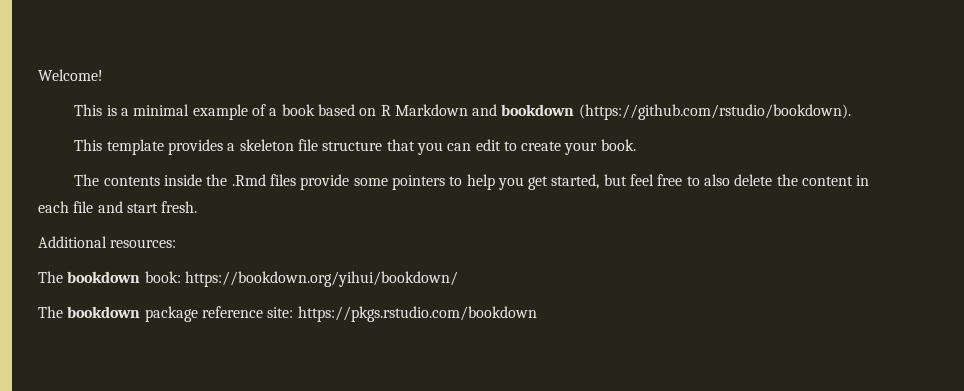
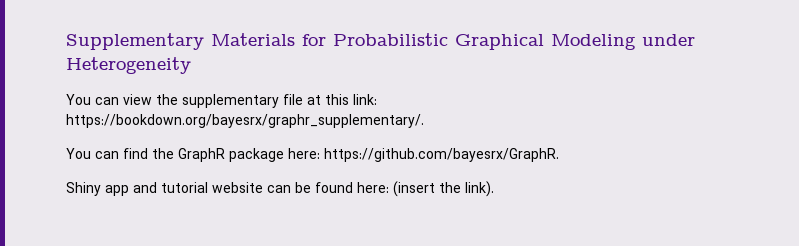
[38,69,103,81] [74,104,851,120] [74,139,636,155] [74,174,870,190] [38,201,198,213] [38,236,177,248] [38,271,458,287] [38,306,537,322] Welcome! // This is a minimal example of a book based on R Markdown and bookdown (https://github.com/rstudio/bookdown). // This template provides a skeleton file structure that you can edit to create your book. // The contents inside the .Rmd files provide some pointers to help you get started, but feel free to also delete the content in each file and start fresh. // Additional resources: // The bookdown book: https://bookdown.org/yihui/bookdown/ // The bookdown package reference site: https://pkgs.rstudio.com/bookdown -> [66,33,695,50] [66,57,191,74] [66,94,377,108] [66,114,424,128] [66,148,559,162] [66,181,494,197] Supplementary Materials for Probabilistic Graphical Modeling under Heterogeneity // You can view the supplementary file at this link: https://bookdown.org/bayesrx/graphr_supplementary/. // You can find the GraphR package here: https://github.com/bayesrx/GraphR. // Shiny app and tutorial website can be found here: (insert the link).

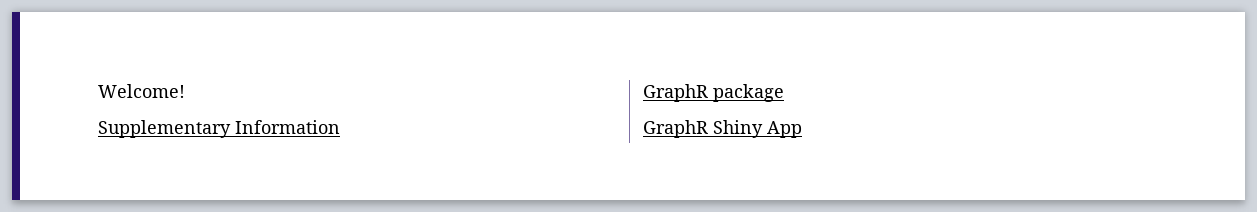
[66,33,695,50] [66,57,191,74] [66,94,377,108] [66,114,424,128] [66,148,559,162] [66,181,494,197] Supplementary Materials for Probabilistic Graphical Modeling under Heterogeneity // You can view the supplementary file at this link: https://bookdown.org/bayesrx/graphr_supplementary/. // You can find the GraphR package here: https://github.com/bayesrx/GraphR. // Shiny app and tutorial website can be found here: (insert the link). -> [98,84,185,98] [98,120,340,138] [643,84,784,102] [643,120,802,138] Welcome! // Supplementary Information // GraphR package // GraphR Shiny App

